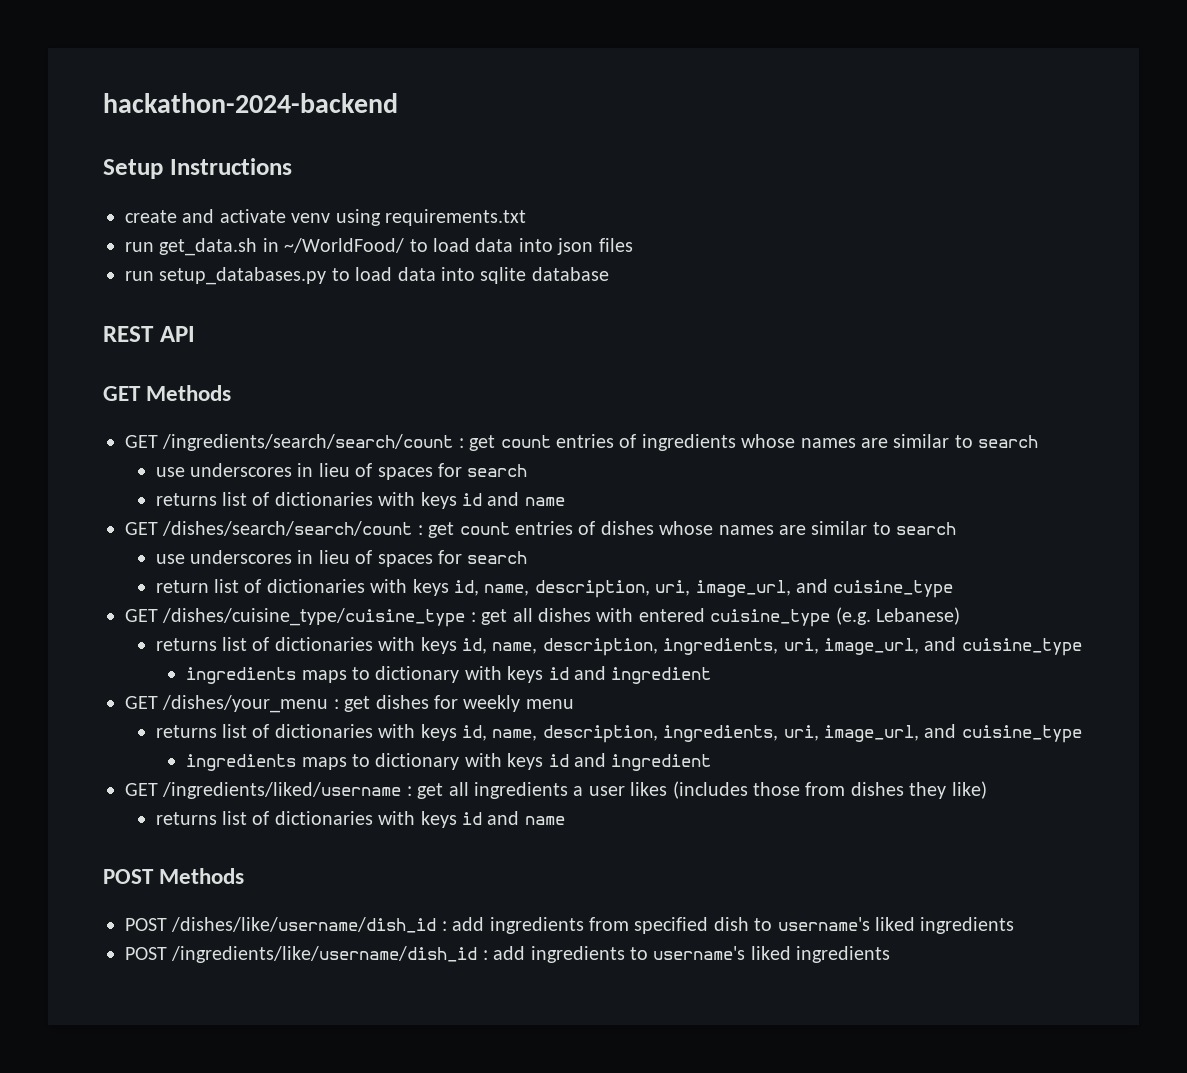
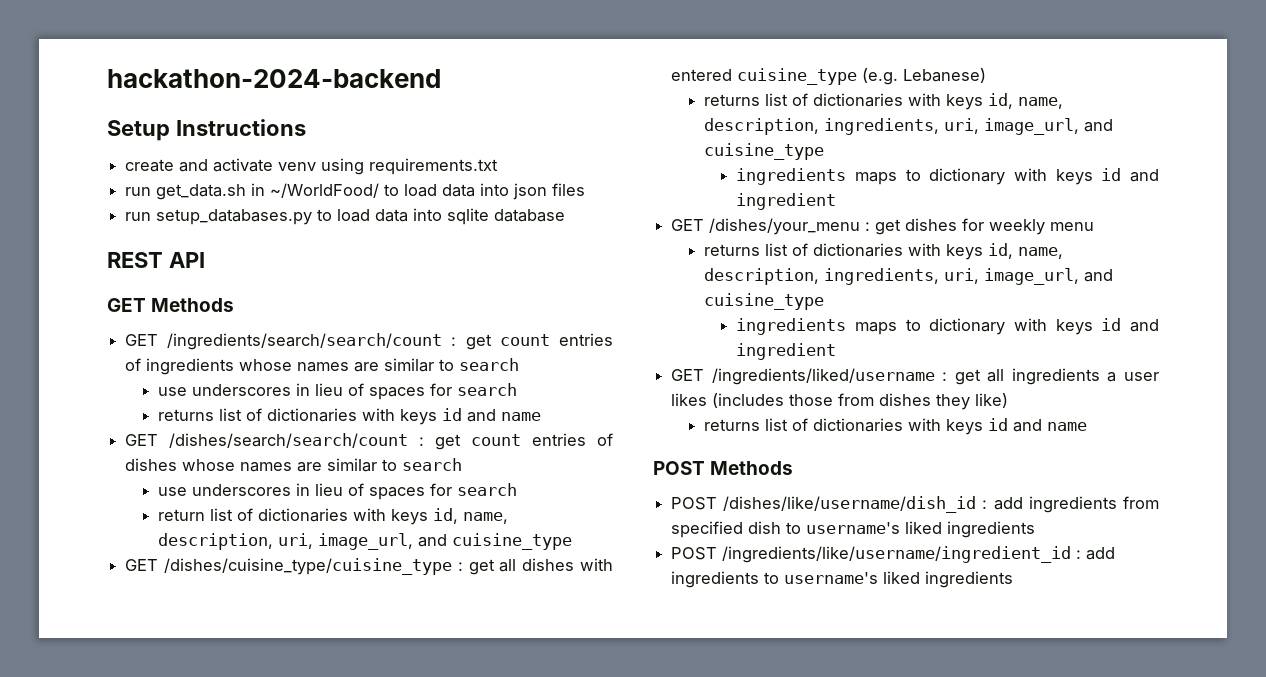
[171,946,478,963] /ingredients/like/username/dish_id -> [722,546,1072,563] /ingredients/like/username/ingredient_id

